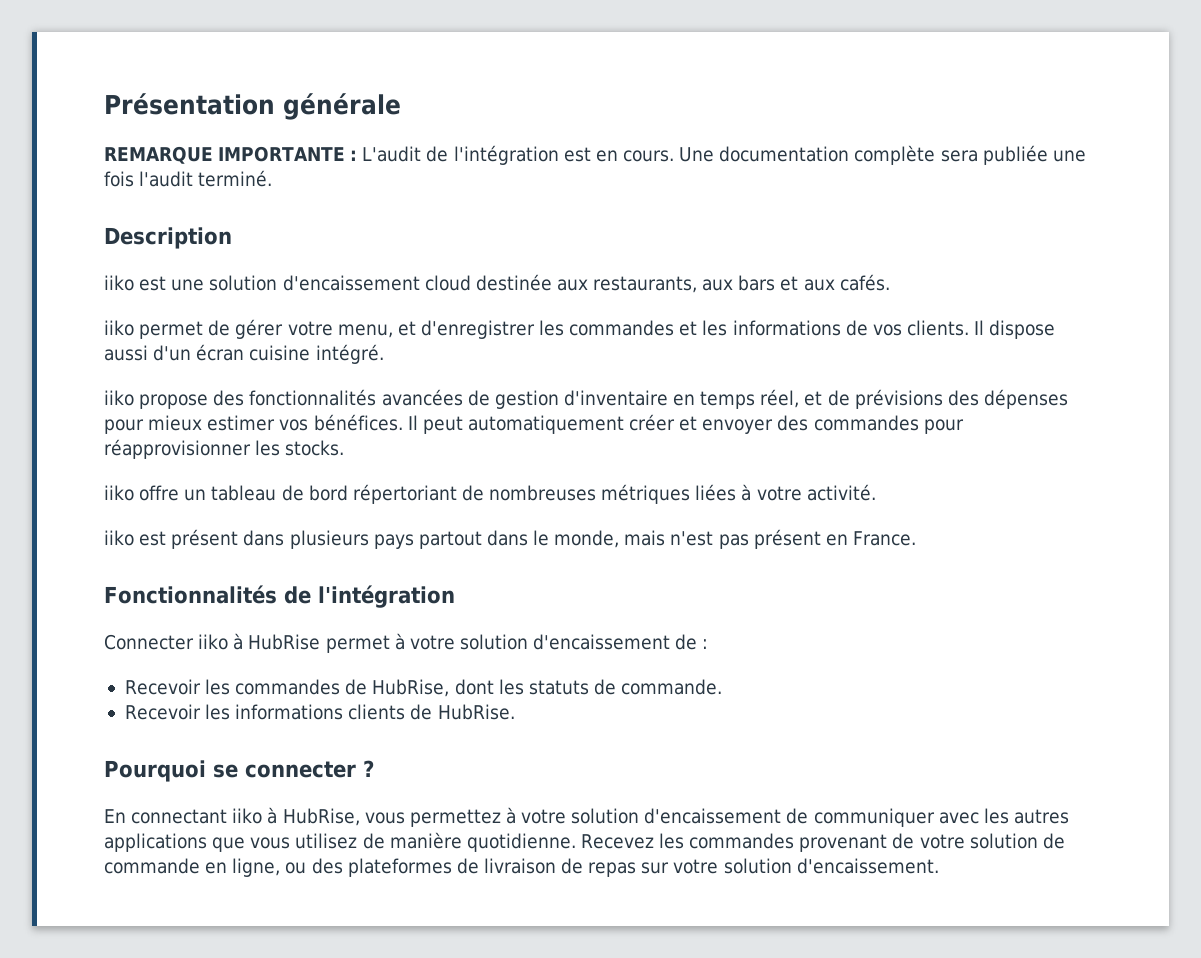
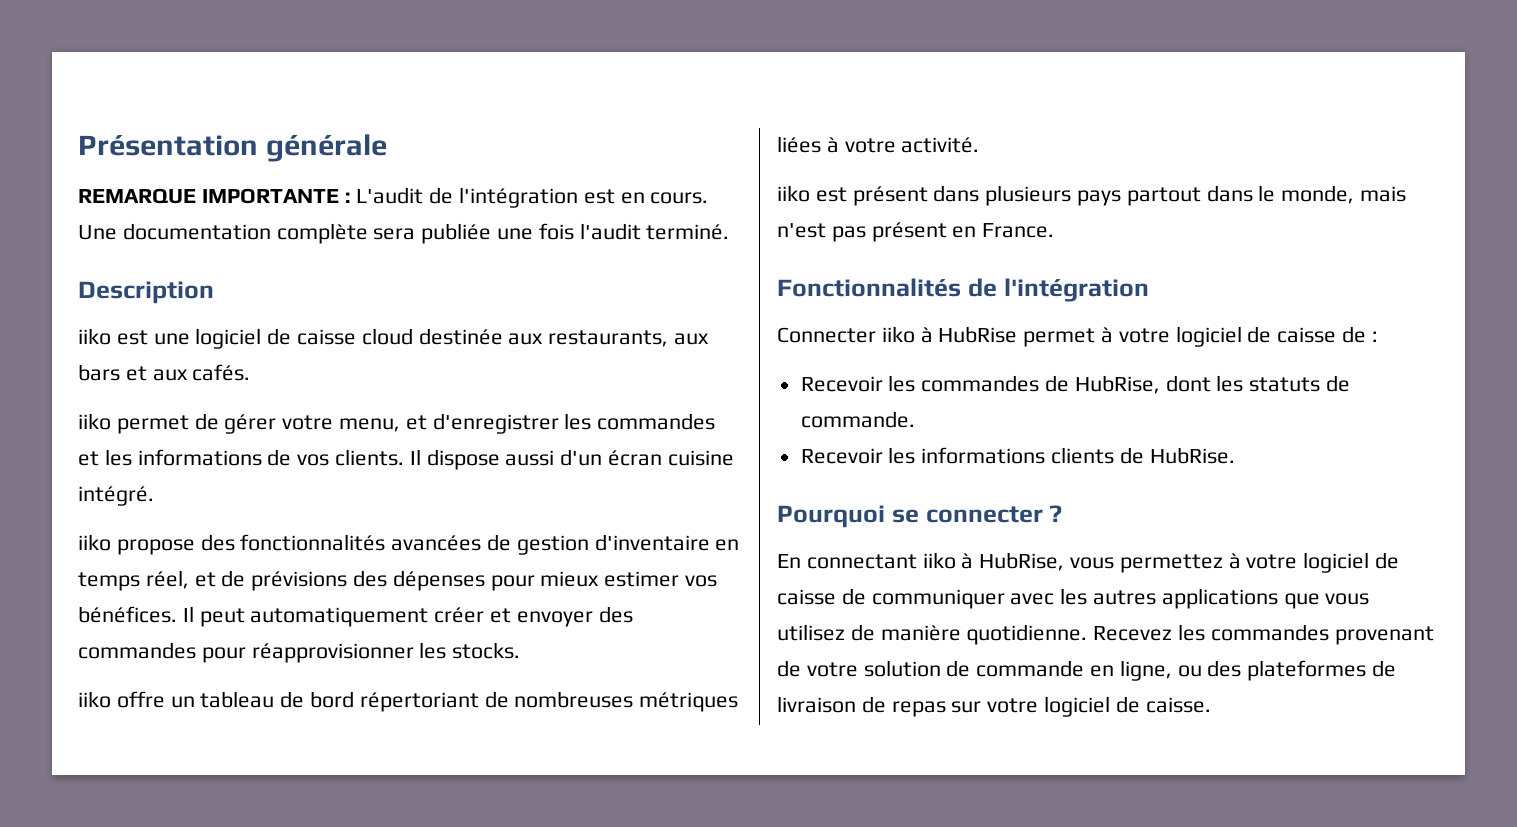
[209,275,420,291] solution d'encaissement -> [195,328,357,349] logiciel de caisse
[459,634,671,650] solution d'encaissement -> [1175,326,1337,347] logiciel de caisse
[571,808,782,824] solution d'encaissement -> [1303,552,1400,573] [777,589,836,605] logiciel de caisse
[723,858,939,874] solution d'encaissement. -> [1044,696,1211,717] logiciel de caisse.

